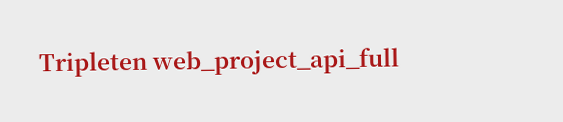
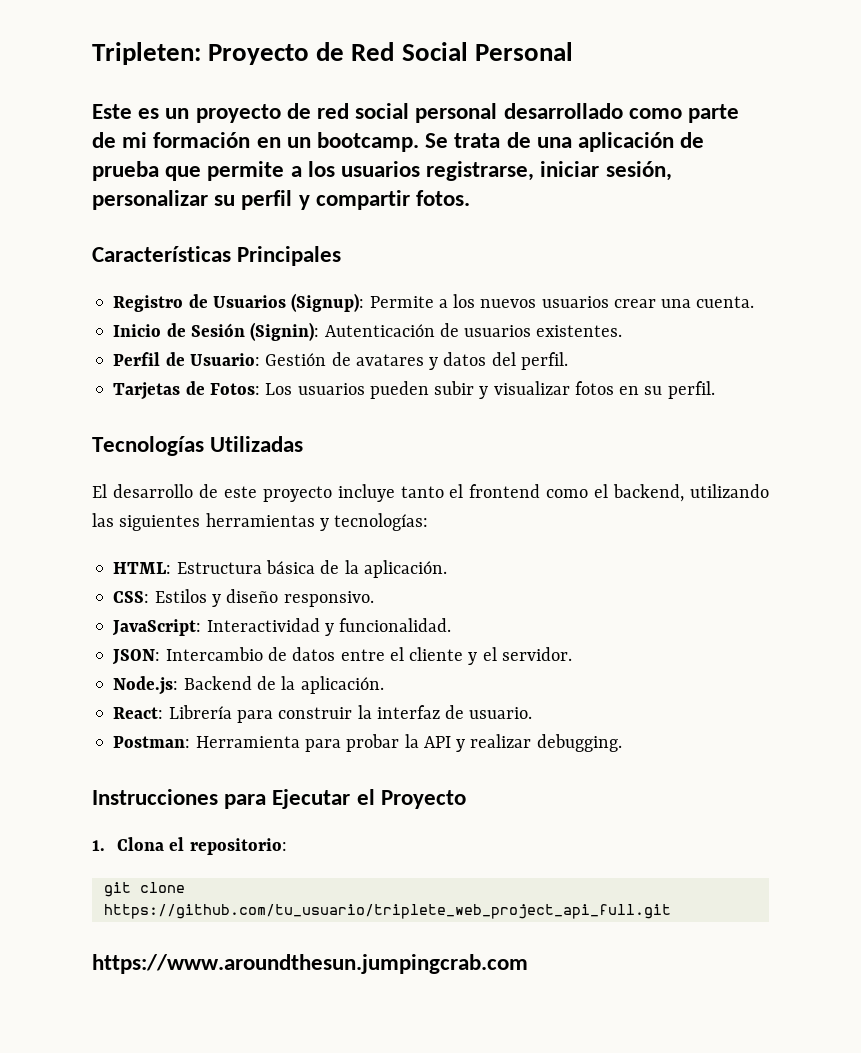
[38,47,401,78] Tripleten web_project_api_full -> [92,42,573,65] [92,103,740,123] [92,132,705,152] [92,161,672,181] [92,190,471,210] [92,246,342,266] [113,293,755,312] [113,322,623,341] [113,352,568,370] [113,381,715,400] [92,436,304,456] [92,484,769,502] [92,513,429,531] [113,560,447,578] [113,589,374,607] [112,618,452,636] [112,647,572,665] [113,676,384,695] [113,705,533,723] [113,734,622,752] [92,789,466,809] [92,837,287,855] [103,882,185,897] [103,904,671,919] [92,954,528,974] Tripleten: Proyecto de Red Social Personal // Este es un proyecto de red social personal desarrollado como parte de mi formación en un bootcamp. Se trata de una aplicación de prueba que permite a los usuarios registrarse, iniciar sesión, personalizar su perfil y compartir fotos. // Características Principales // Registro de Usuarios (Signup): Permite a los nuevos usuarios crear una cuenta. // Inicio de Sesión (Signin): Autenticación de usuarios existentes. // Perfil de Usuario: Gestión de avatares y datos del perfil. // Tarjetas de Fotos: Los usuarios pueden subir y visualizar fotos en su perfil. // Tecnologías Utilizadas // El desarrollo de este proyecto incluye tanto el frontend como el backend, utilizando las siguientes herramientas y tecnologías: // HTML: Estructura básica de la aplicación. // CSS: Estilos y diseño responsivo. // JavaScript: Interactividad y funcionalidad. // JSON: Intercambio de datos entre el cliente y el servidor. // Node.js: Backend de la aplicación. // React: Librería para construir la interfaz de usuario. // Postman: Herramienta para probar la API y realizar debugging. // Instrucciones para Ejecutar el Proyecto // 1. Clona el repositorio: // git clone https://github.com/tu_usuario/triplete_web_project_api_full.git // https://www.aroundthesun.jumpingcrab.com

